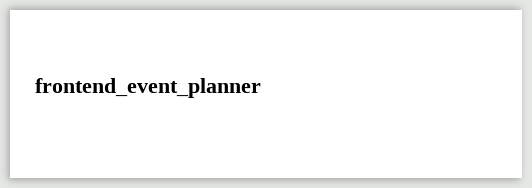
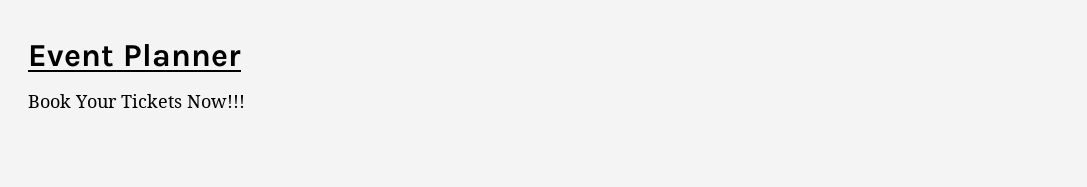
[35,78,261,98] frontend_event_planner -> [28,44,241,67] [28,94,245,108] Event Planner // Book Your Tickets Now!!!

